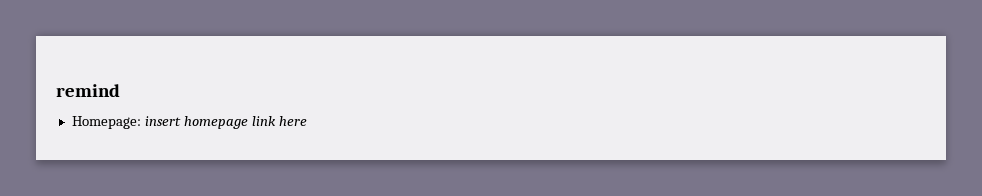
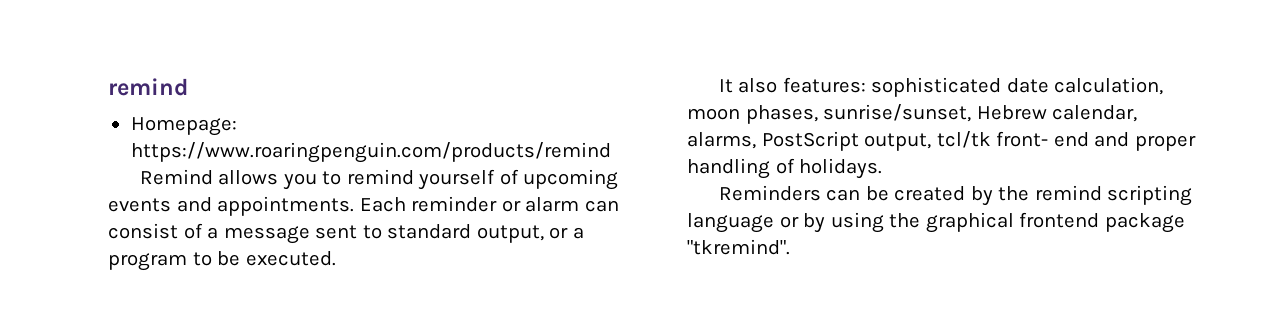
[144,116,307,129] insert homepage link here -> [130,142,611,163] [139,169,619,190] [108,196,619,216] [108,223,584,244] [108,251,336,271] [718,77,1164,97] [687,104,1138,124] [687,131,1196,151] [687,158,883,179] [718,185,1193,206] [687,212,1185,233] [687,239,790,255] https://www.roaringpenguin.com/products/remind // Remind allows you to remind yourself of upcoming events and appointments. Each reminder or alarm can consist of a message sent to standard output, or a program to be executed. // It also features: sophisticated date calculation, moon phases, sunrise/sunset, Hebrew calendar, alarms, PostScript output, tcl/tk front- end and proper handling of holidays. // Reminders can be created by the remind scripting language or by using the graphical frontend package "tkremind".

